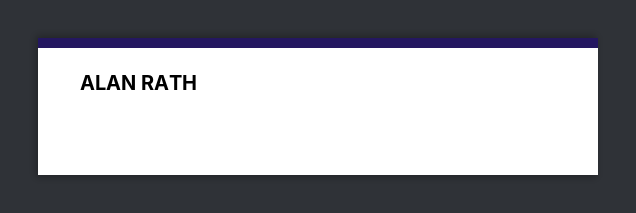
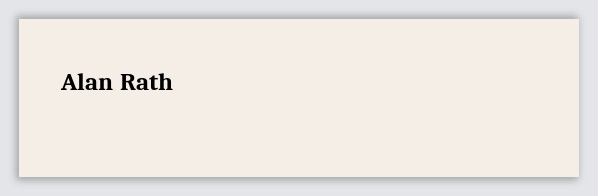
[80,75,198,90] ALAN RATH -> [60,73,173,90] Alan Rath

